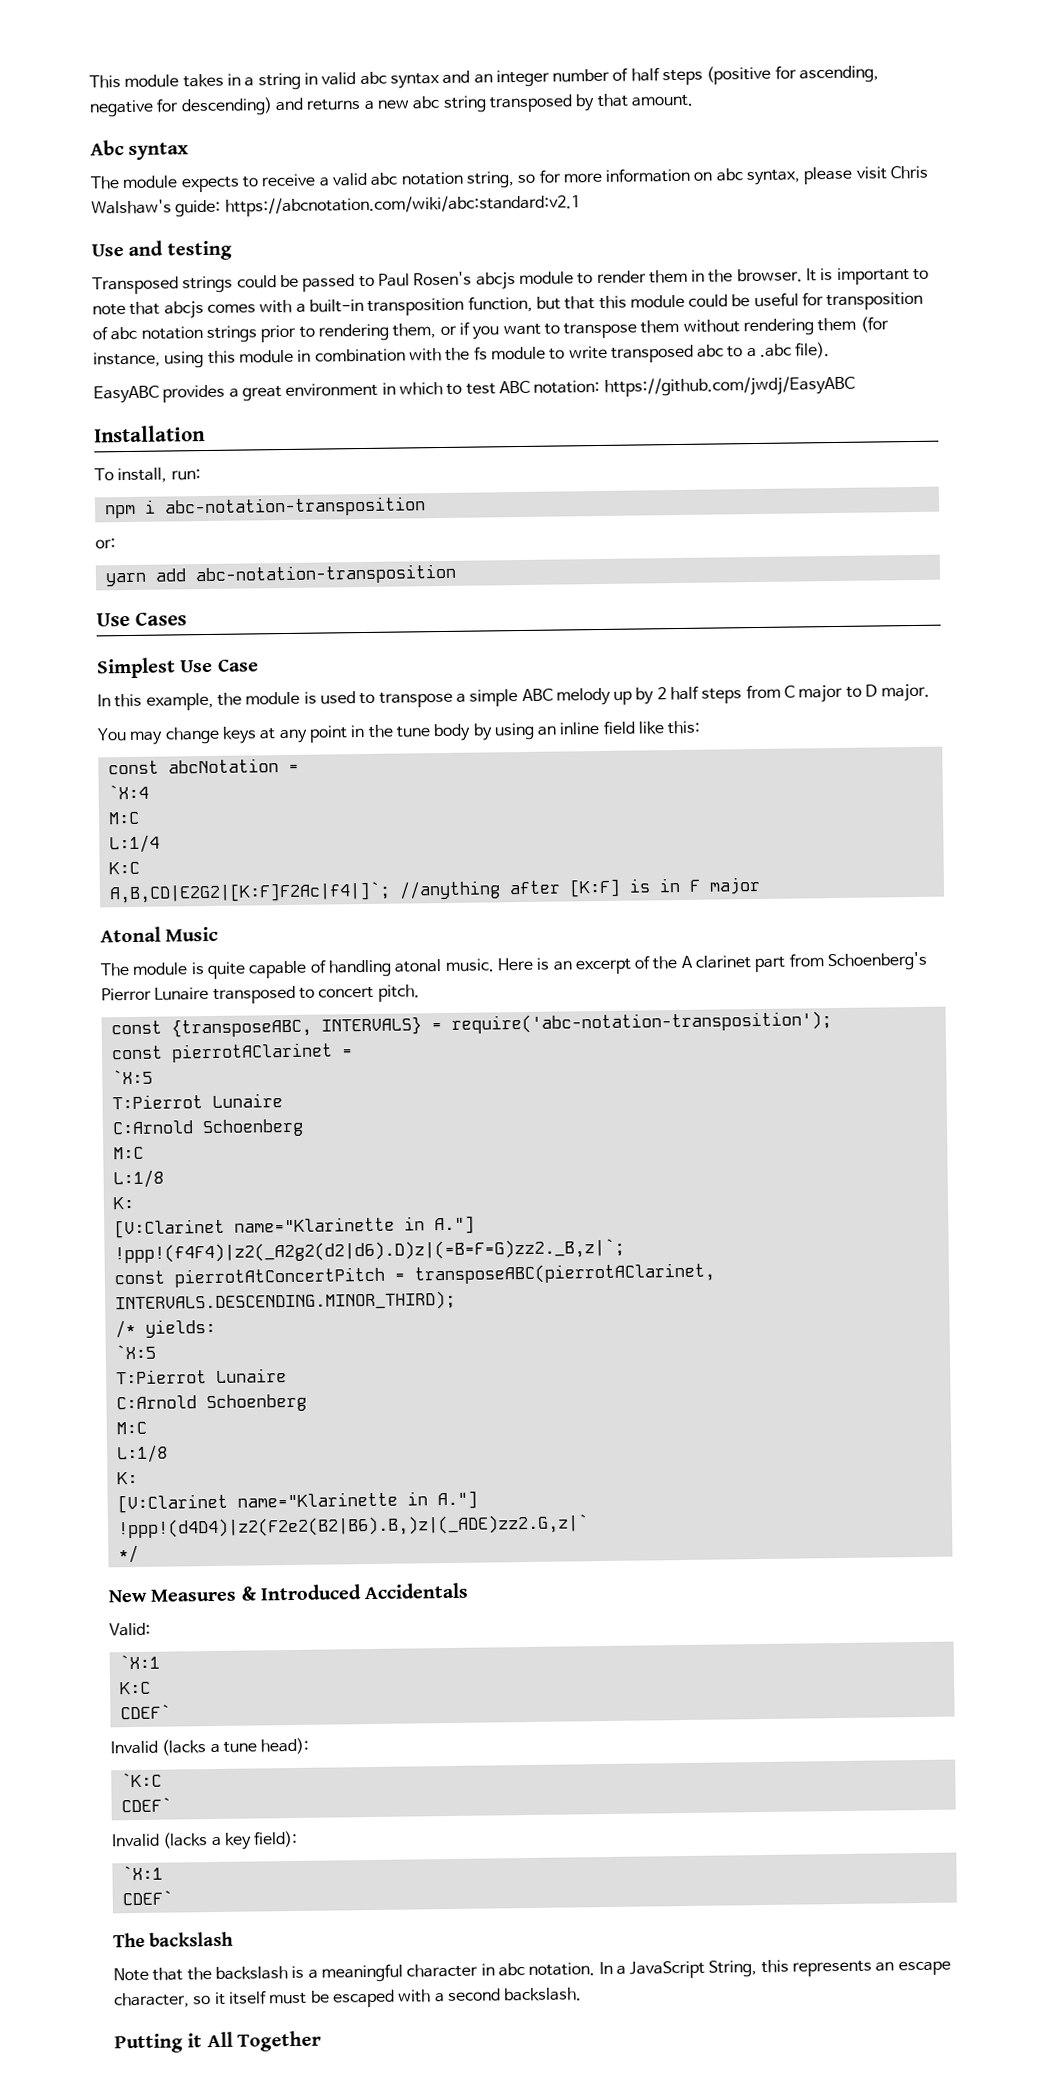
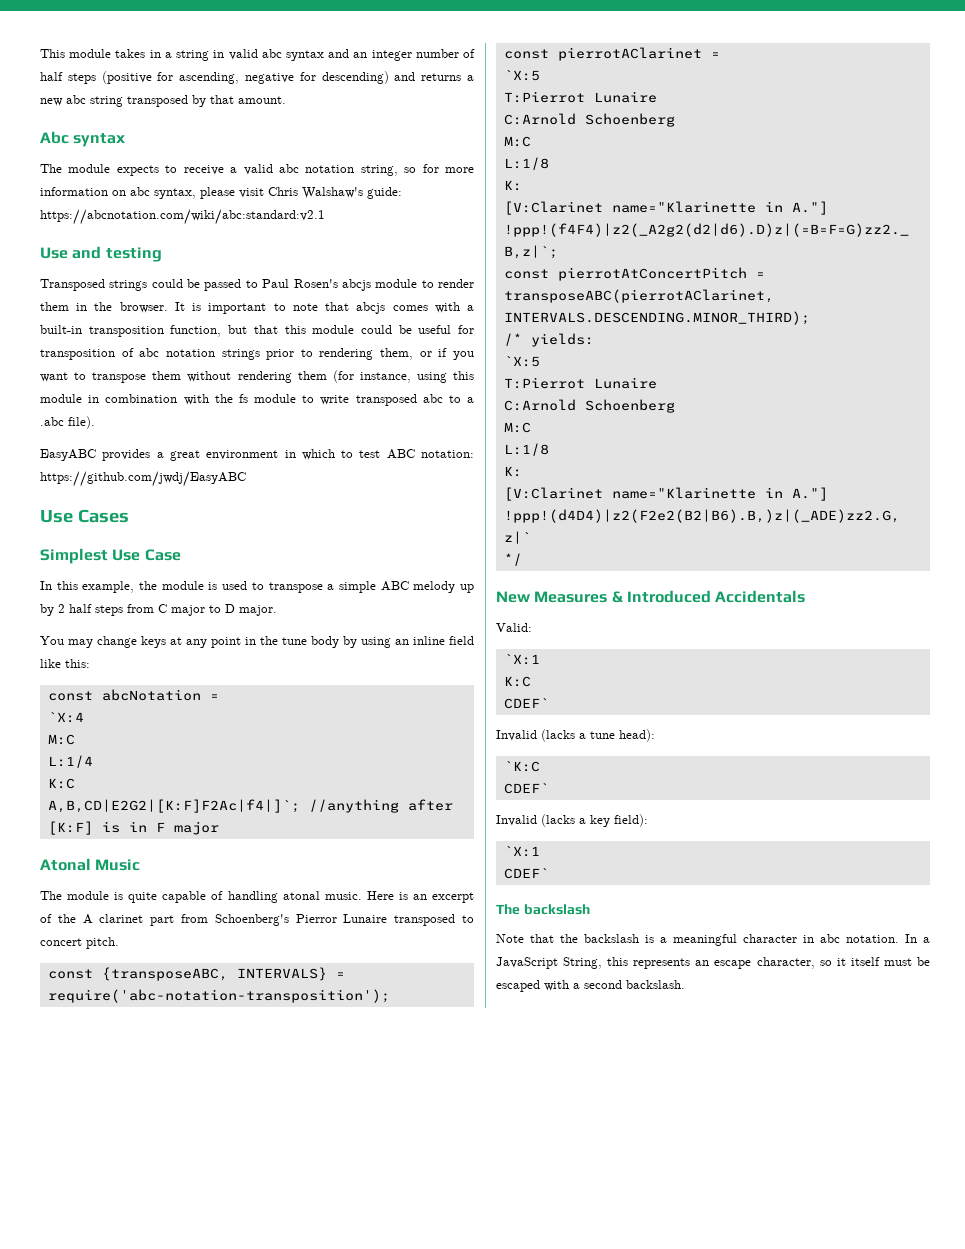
[94,425,206,443] [94,467,201,484] [104,496,426,519] [95,538,116,549] [104,563,457,587] // Installation // To install, run: // npm i abc-notation-transposition // or: // yarn add abc-notation-transposition -> (246, 479) none
[114,2030,321,2054] // Putting it All Together -> (685, 984) none

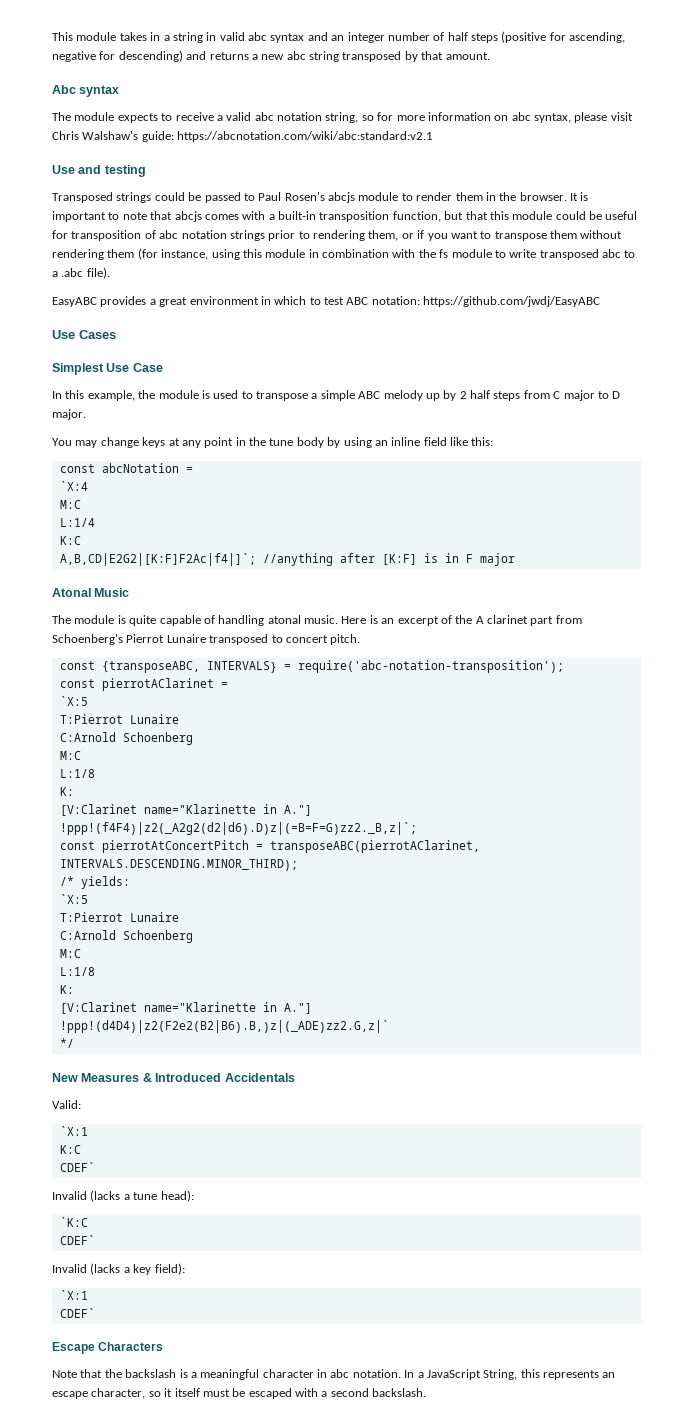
[295,914,337,923] Pierror -> [126,634,165,643] Pierrot
[496,904,590,915] The backslash -> [52,1342,164,1354] Escape Characters

